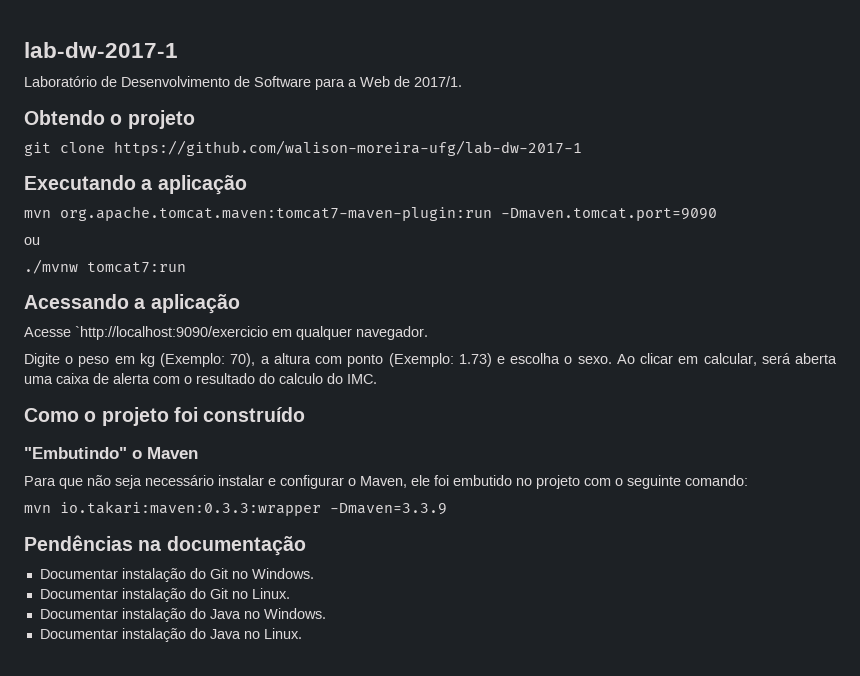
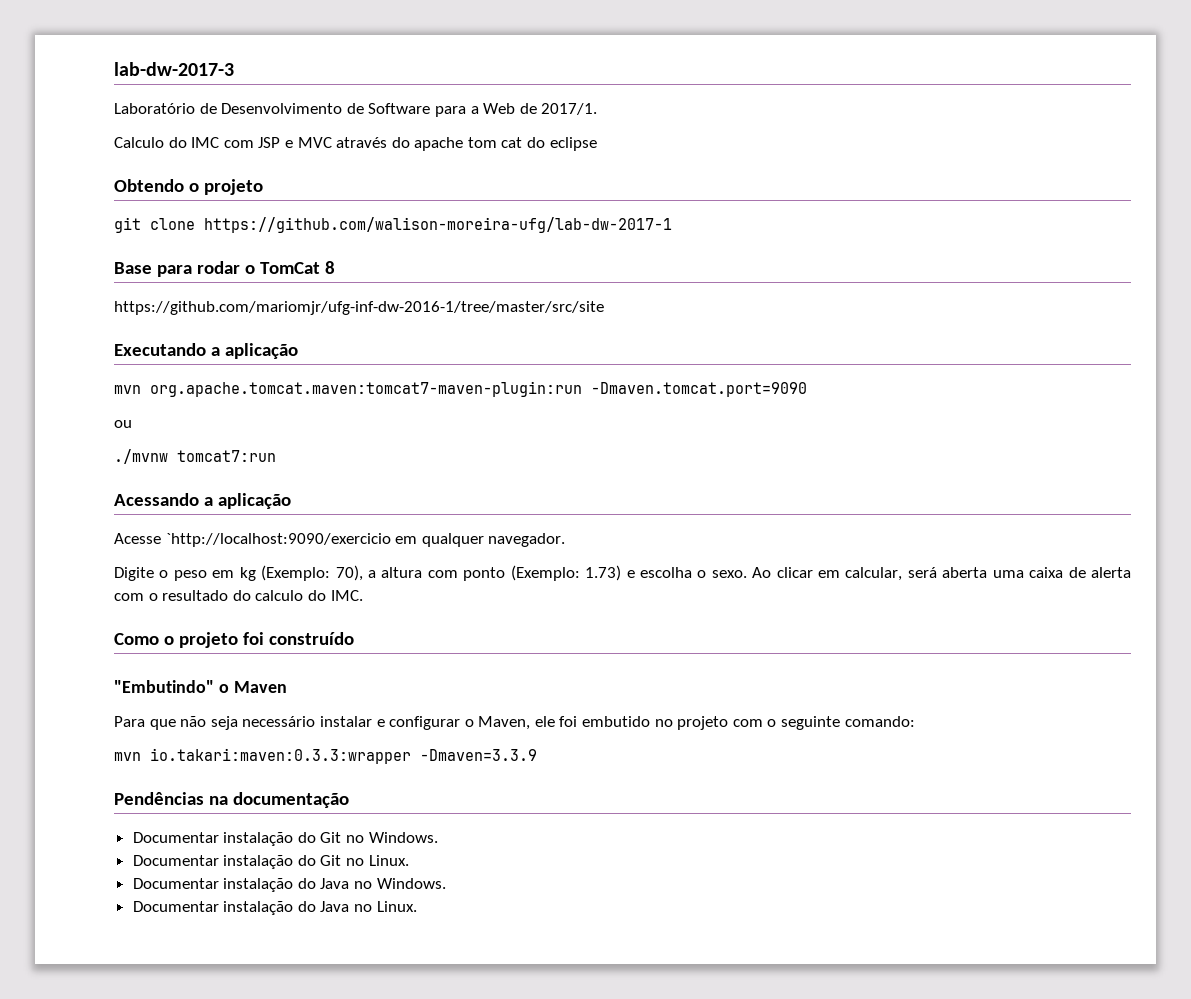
[24,42,178,58] lab-dw-2017-1 -> [114,62,234,76] lab-dw-2017-3
(462, 81) none -> [114,137,597,151] // Calculo do IMC com JSP e MVC através do apache tom cat do eclipse
(582, 148) none -> [114,261,335,277] [114,301,604,315] // Base para rodar o TomCat 8 // https://github.com/mariomjr/ufg-inf-dw-2016-1/tree/master/src/site

